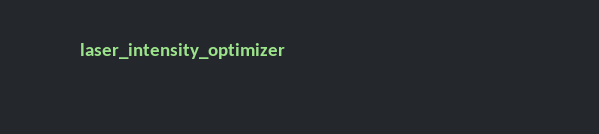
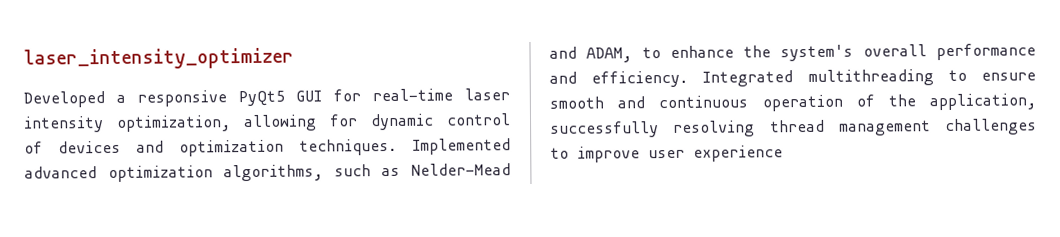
(285, 51) none -> [23,88,510,108] [23,113,511,133] [24,138,511,157] [24,163,512,183] [549,43,1036,63] [549,69,1036,88] [549,93,1036,112] [550,118,1037,138] [550,145,783,163] // Developed a responsive PyQt5 GUI for real-time laser intensity optimization, allowing for dynamic control of devices and optimization techniques. Implemented advanced optimization algorithms, such as Nelder-Mead and ADAM, to enhance the system's overall performance and efficiency. Integrated multithreading to ensure smooth and continuous operation of the application, successfully resolving thread management challenges to improve user experience

